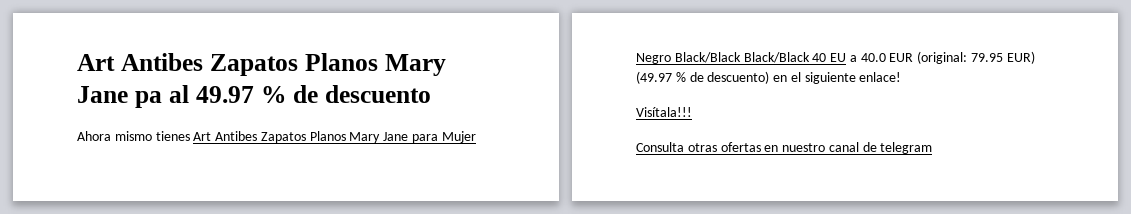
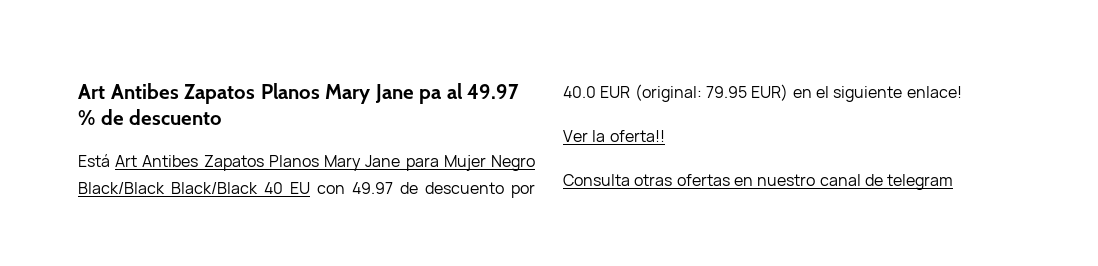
[77,131,190,141] Ahora mismo tienes -> [78,154,110,167] Está
[849,55,857,62] a -> [317,182,535,198] con 49.97 de descuento por
[636,71,770,84] (49.97 % de descuento) -> (789, 92) none
[636,107,692,117] Visítala!!! -> [563,130,665,142] Ver la oferta!!

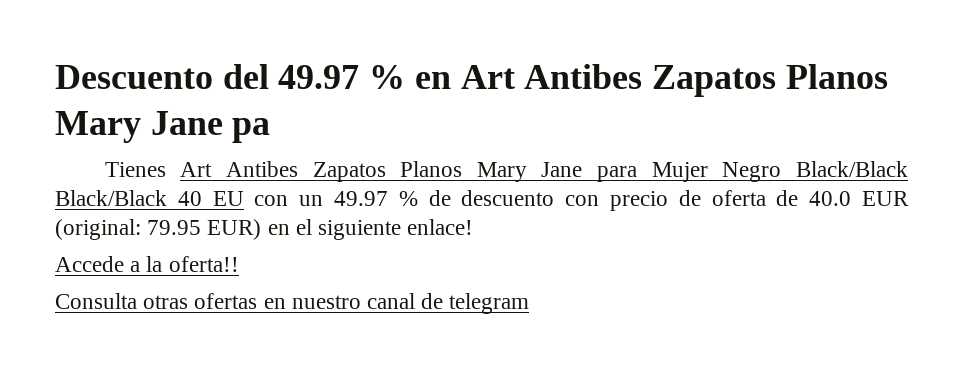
(78, 91) none -> [55,64,451,89] Descuento del 49.97 % en
[446,83,520,99] [78,109,223,125] [78,154,110,167] al 49.97 % de descuento // Está -> [104,162,166,177] // Tienes
[352,182,535,198] 49.97 de descuento por -> [299,190,799,211] un 49.97 % de descuento con precio de oferta de
[563,130,588,142] Ver -> [55,256,141,272] Accede a

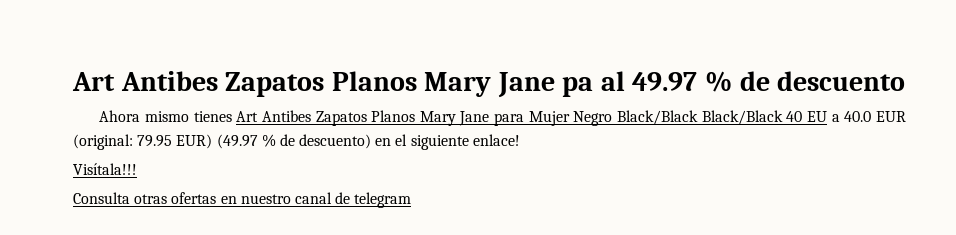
[55,64,451,89] Descuento del 49.97 % en -> (72, 81) none
[104,162,166,177] // Tienes -> [600,71,906,92] [99,110,232,122] al 49.97 % de descuento // Ahora mismo tienes
[254,190,799,211] con un 49.97 % de descuento con precio de oferta de -> [831,114,840,122] a
(262, 229) none -> [216,134,372,149] (49.97 % de descuento)
[55,256,239,272] Accede a la oferta!! -> [73,163,137,175] Visítala!!!

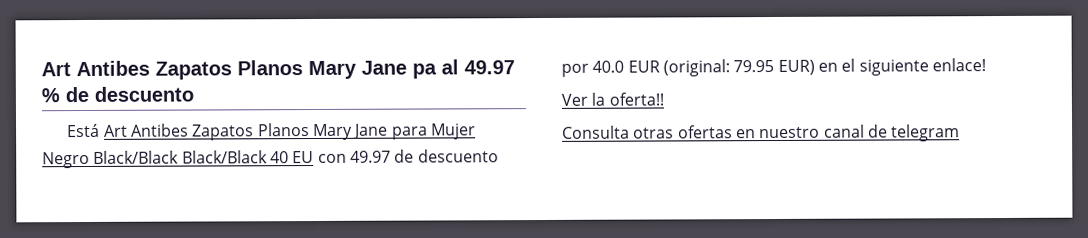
[99,110,232,122] Ahora mismo tienes -> [67,123,101,138] Está
[831,114,840,122] a -> [317,149,499,163] [561,63,589,77] con 49.97 de descuento por
[216,134,372,149] (49.97 % de descuento) -> (815, 67) none
[73,163,137,175] Visítala!!! -> [561,92,664,106] Ver la oferta!!

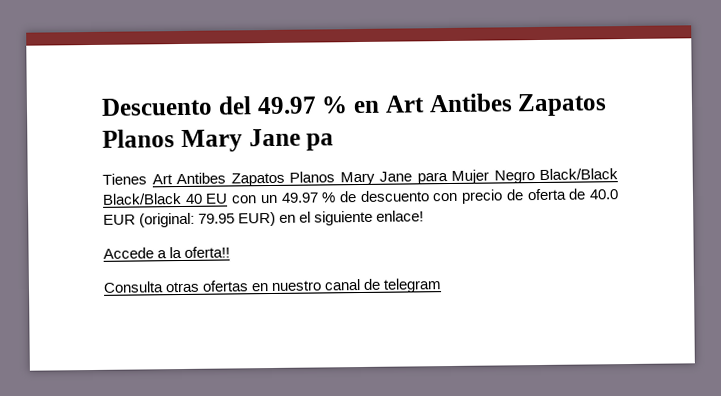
(41, 69) none -> [101,96,380,116] Descuento del 49.97 % en
[441,59,515,75] [41,86,194,103] [67,123,101,138] al 49.97 % de descuento // Está -> [102,173,147,185] // Tienes
[349,149,499,163] [561,63,589,77] 49.97 de descuento por -> [259,188,587,204] un 49.97 % de descuento con precio de oferta de
[561,93,588,106] Ver -> [103,247,168,259] Accede a

